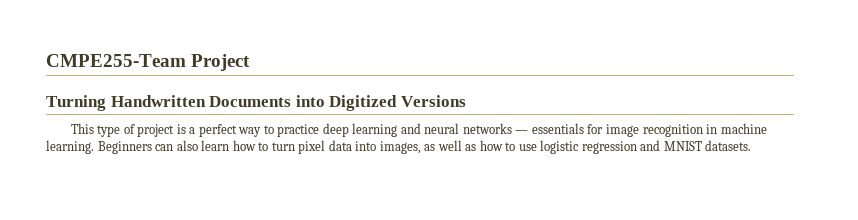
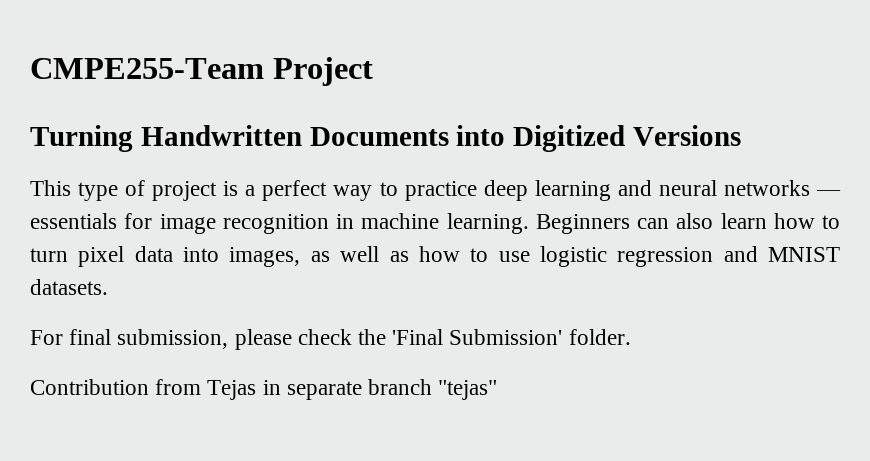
(752, 145) none -> [30,329,631,350] [30,379,498,400] // For final submission, please check the 'Final Submission' folder. // Contribution from Tejas in separate branch "tejas"

